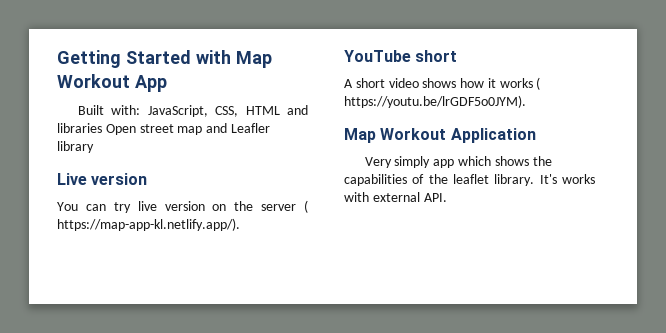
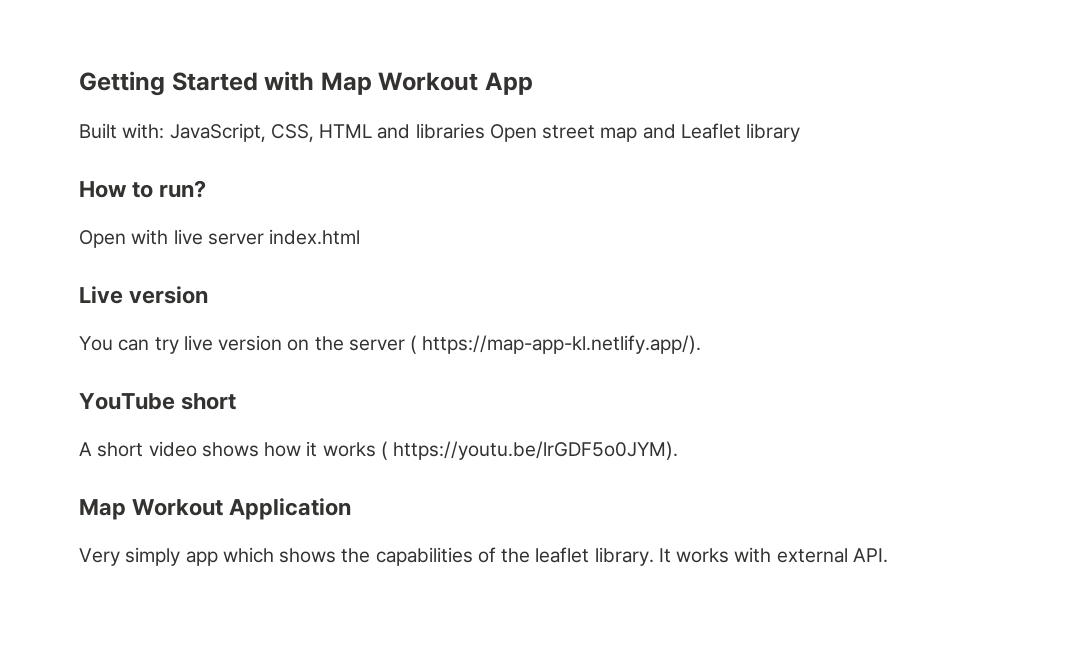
[230,123,270,133] Leafler -> [680,123,741,139] Leaflet
(94, 147) none -> [79,180,207,198] [79,229,361,248] // How to run? // Open with live server index.html
[539,174,557,184] It's -> [658,548,671,563] It

